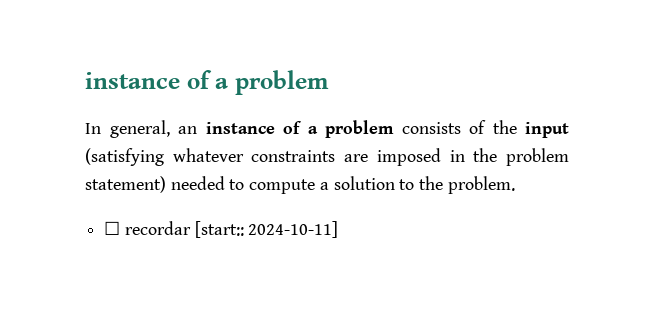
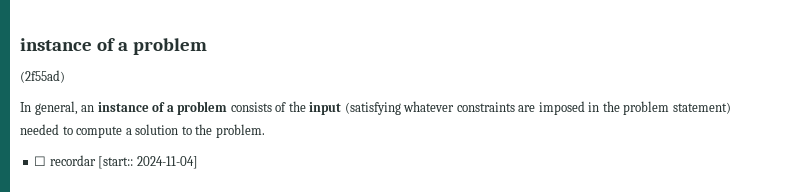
[85,70,329,95] instance of a problem -> [20,38,207,55] [20,70,65,83] instance of a problem // (2f55ad)
[248,221,339,238] 2024-10-11] -> [136,156,198,169] 2024-11-04]

